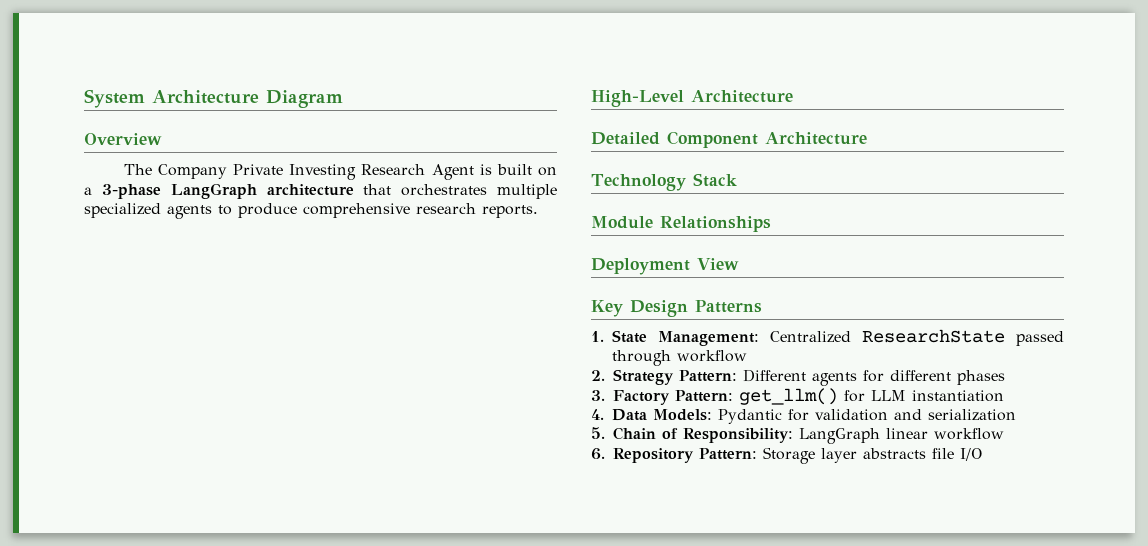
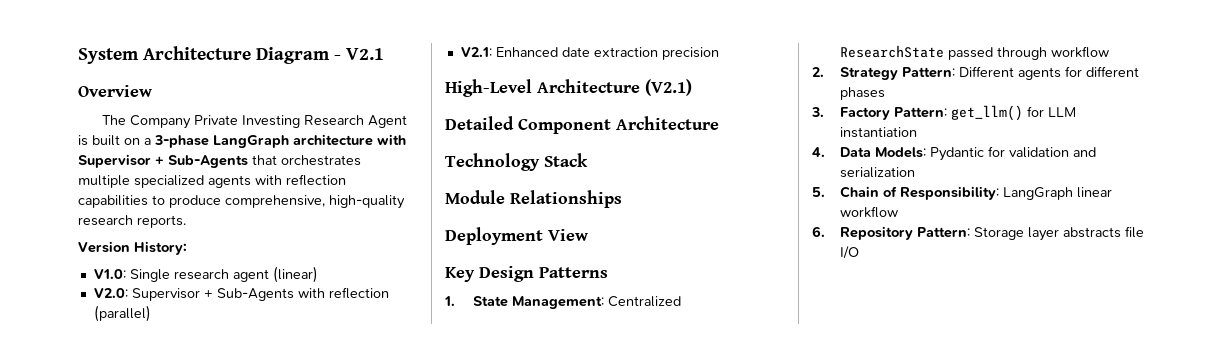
(343, 99) none -> [334,48,384,60] - V2.1
(354, 190) none -> [377,134,406,145] [78,154,248,168] with Supervisor + Sub-Agents
[218,203,538,218] to produce comprehensive research reports. -> [255,174,346,186] [78,195,405,209] [78,215,186,228] [78,241,187,255] [93,266,318,283] [93,287,389,301] [93,305,151,322] [460,47,719,60] with reflection capabilities to produce comprehensive, high-quality research reports. // Version History: // V1.0: Single research agent (linear) // V2.0: Supervisor + Sub-Agents with reflection (parallel) // V2.1: Enhanced date extraction precision
(793, 96) none -> [645,79,692,96] (V2.1)

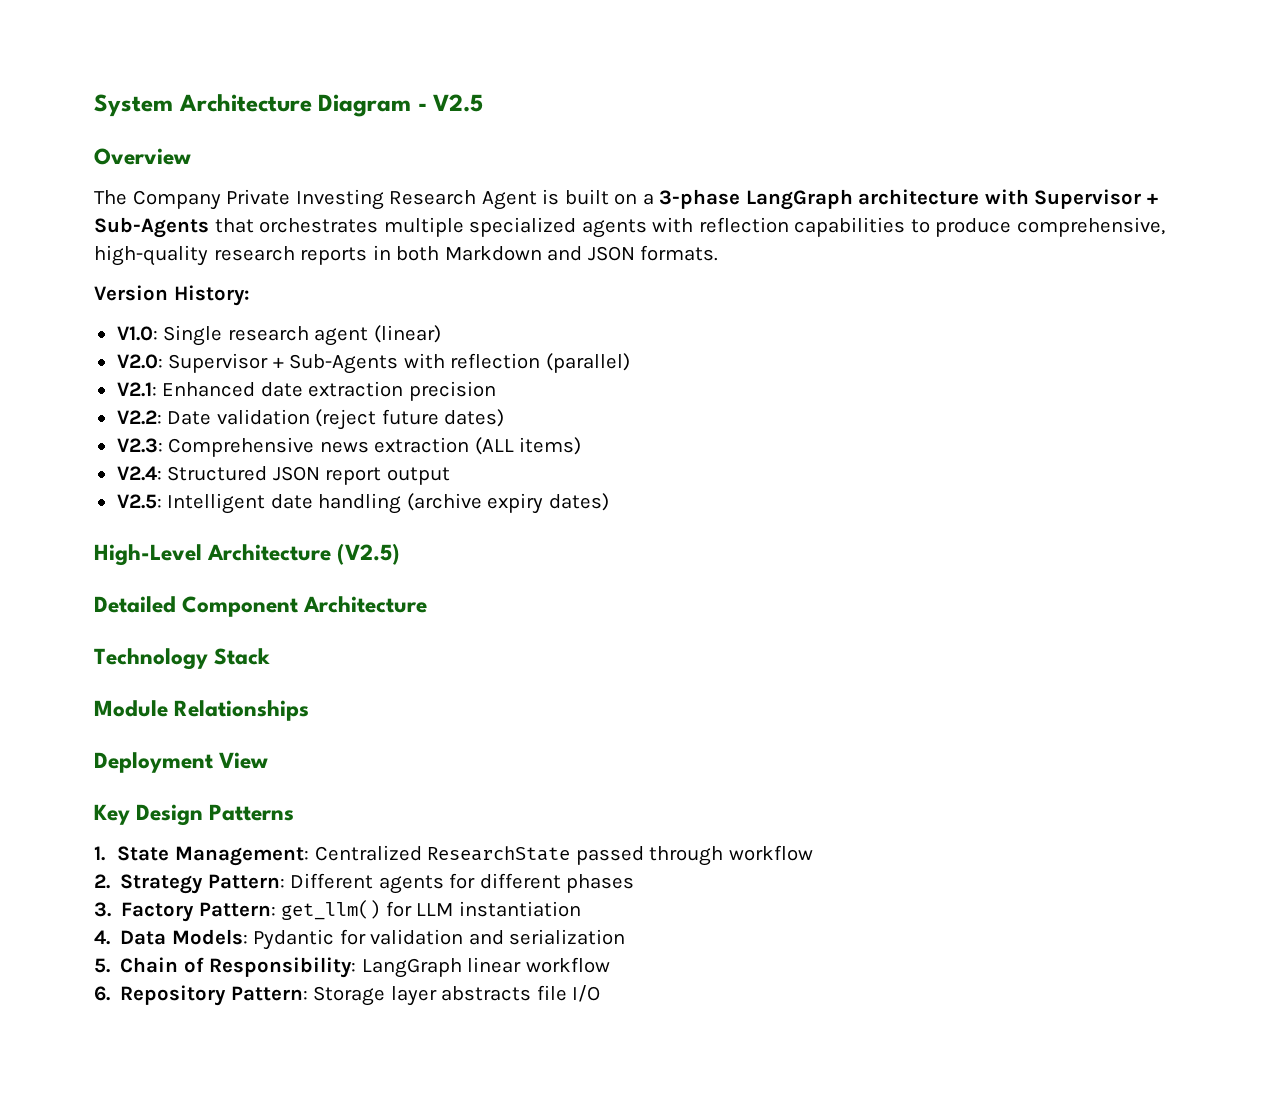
[346,48,384,60] V2.1 -> [433,94,484,112] V2.5
[137,215,186,228] reports. -> [300,245,719,265] reports in both Markdown and JSON formats.
(719, 53) none -> [116,409,505,430] [116,437,582,457] [116,466,450,485] [116,493,609,514] // V2.2: Date validation (reject future dates) // V2.3: Comprehensive news extraction (ALL items) // V2.4: Structured JSON report output // V2.5: Intelligent date handling (archive expiry dates)
[645,79,692,96] (V2.1) -> [337,543,401,565] (V2.5)

